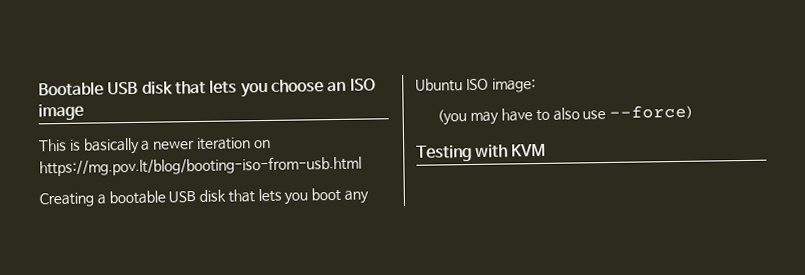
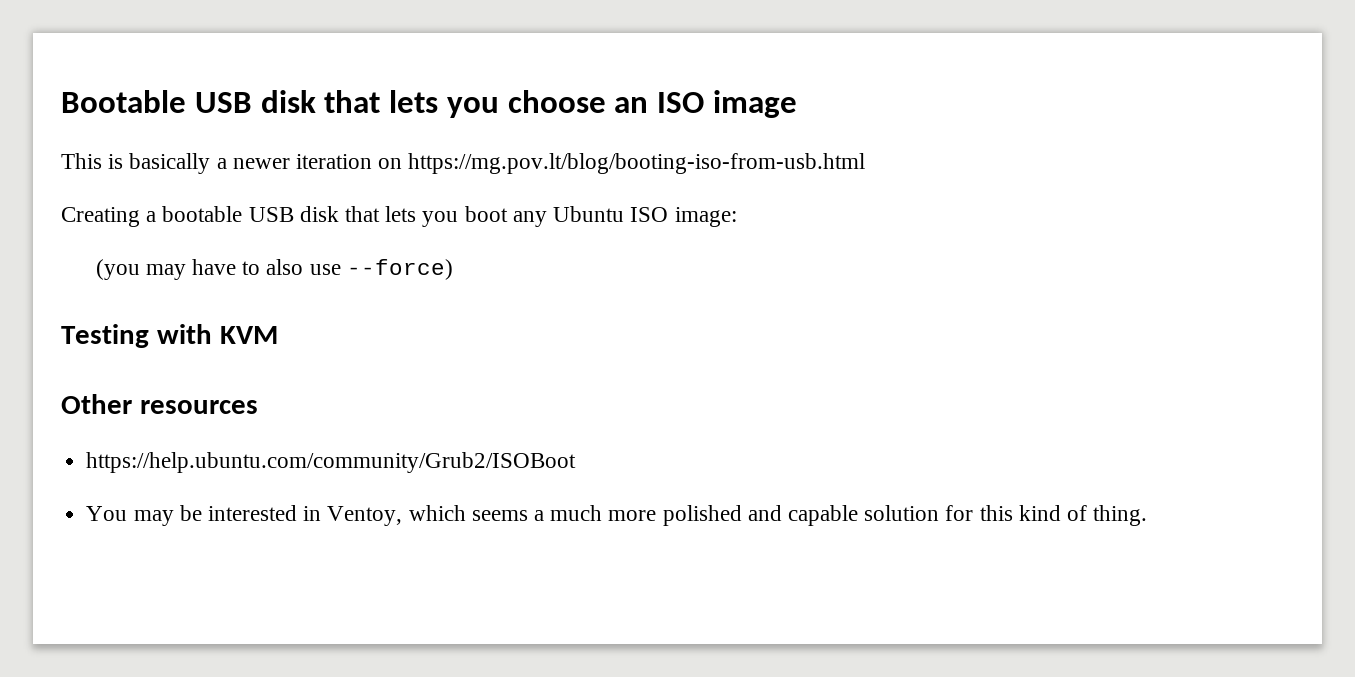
(547, 150) none -> [61,394,258,414] [86,452,577,473] [86,505,1148,526] // Other resources // https://help.ubuntu.com/community/Grub2/ISOBoot // You may be interested in Ventoy, which seems a much more polished and capable solution for this kind of thing.

